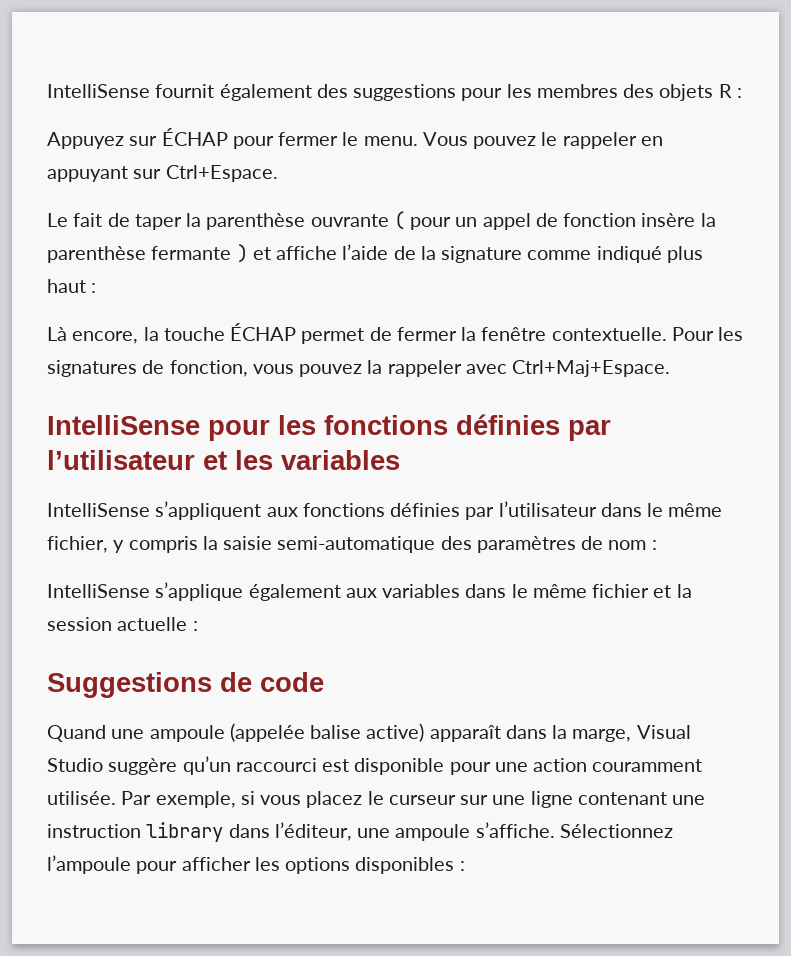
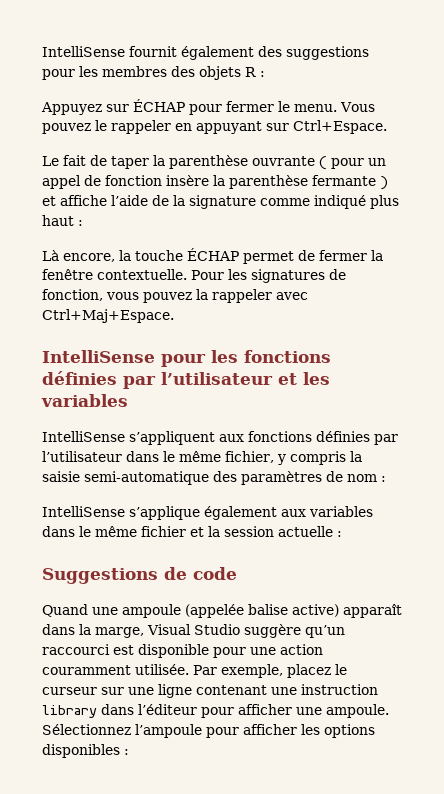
[240,791,302,805] si vous -> (283, 671) none
[274,822,555,841] l’éditeur, une ampoule s’affiche. -> [138,704,389,718] l’éditeur pour afficher une ampoule.

